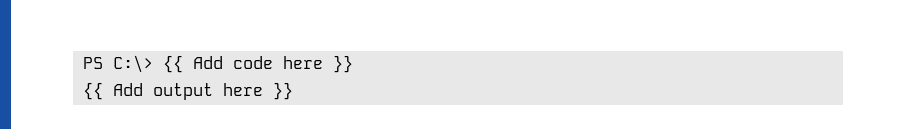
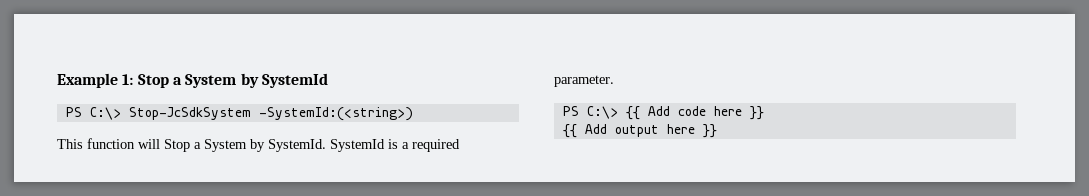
(82, 63) none -> [57,73,328,88] [65,107,413,121] [57,138,460,152] [554,75,614,87] Example 1: Stop a System by SystemId // PS C:\> Stop-JcSdkSystem -SystemId:(<string>) // This function will Stop a System by SystemId. SystemId is a required parameter. //

